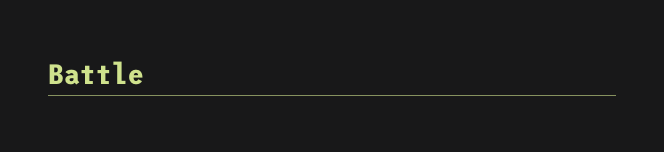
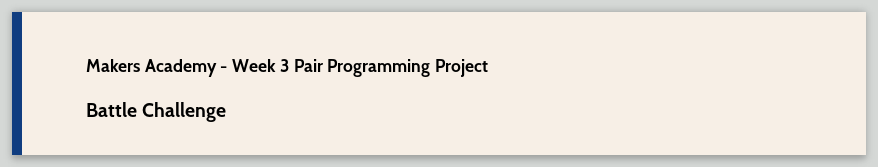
[48,61,144,85] Battle -> [86,59,489,77] [86,102,227,122] Makers Academy - Week 3 Pair Programming Project // Battle Challenge

